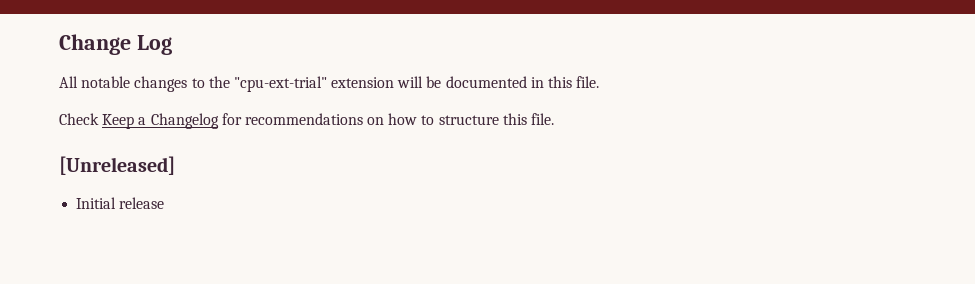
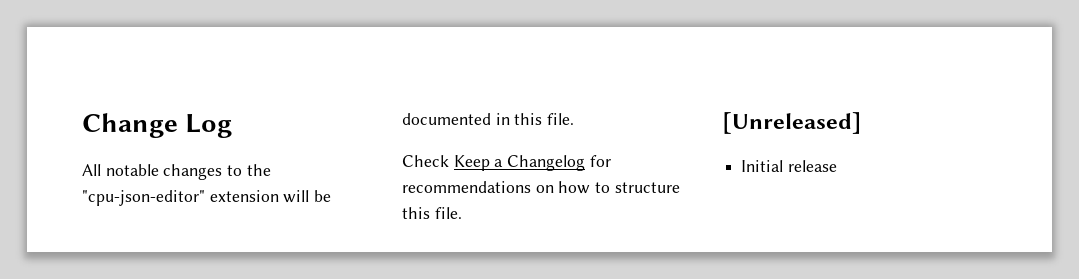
[233,76,327,92] "cpu-ext-trial" -> [82,190,205,206] "cpu-json-editor"

